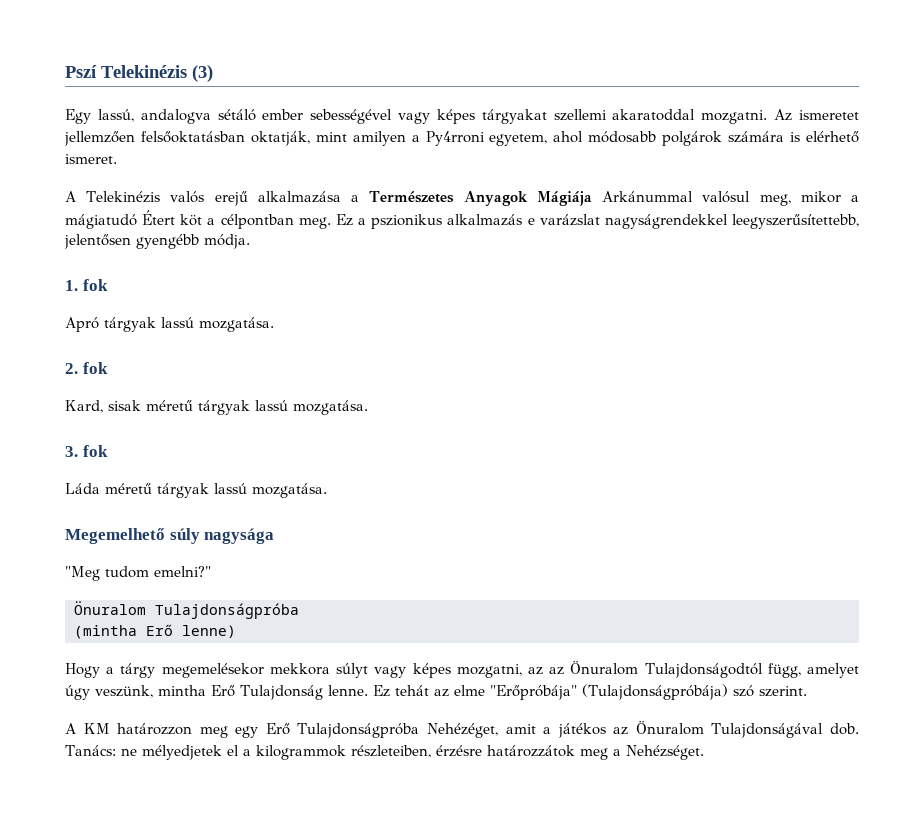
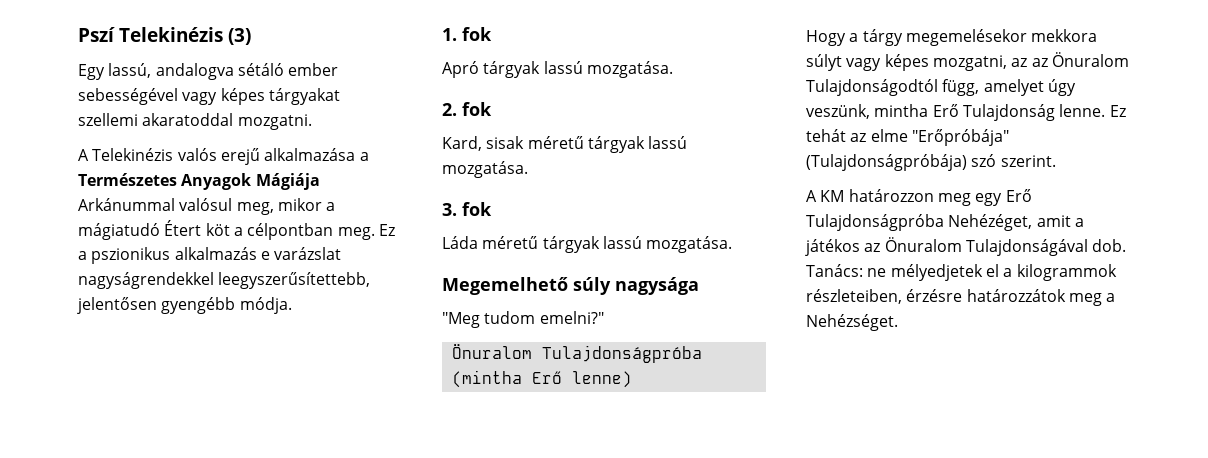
[774,109,859,121] [64,131,859,146] [65,154,117,164] Az ismeretet jellemzően felsőoktatásban oktatják, mint amilyen a Py4rroni egyetem, ahol módosabb polgárok számára is elérhető ismeret. -> (312, 122) none

